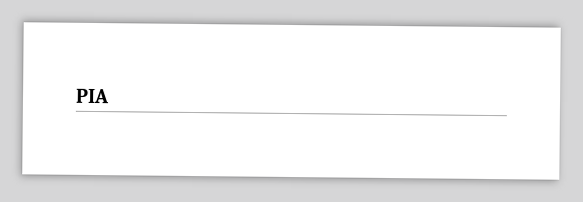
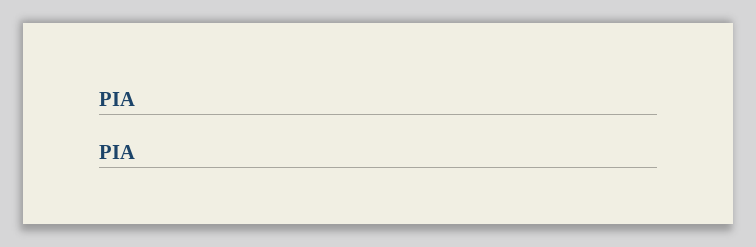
[75,88,110,104] PIA -> [99,92,135,106] [99,145,135,159] PIA // PIA

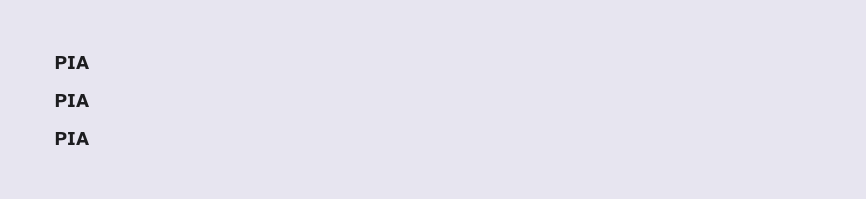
[99,92,135,106] [99,145,135,159] PIA // PIA -> [55,56,90,69] [55,94,90,107] [55,132,90,145] PIA // PIA // PIA

